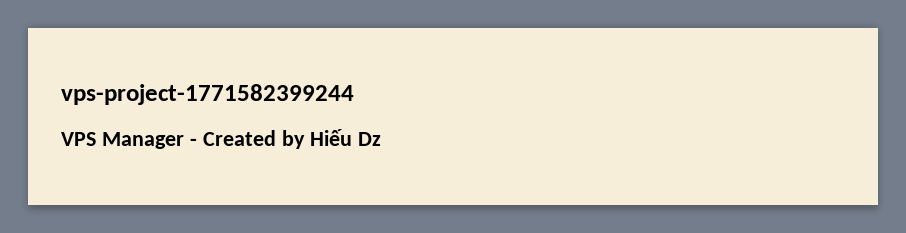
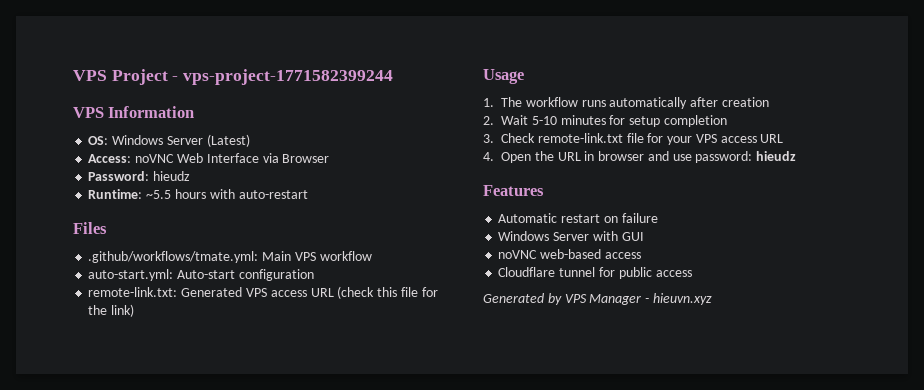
(61, 94) none -> [73,69,179,85] VPS Project -
[101,129,381,149] Manager - Created by Hiếu Dz -> [108,106,195,118] [88,134,250,147] [88,153,330,163] [88,171,191,181] [88,189,308,199] [73,222,107,234] [88,251,372,263] [88,269,314,281] [88,286,438,299] [88,304,135,317] [483,69,524,84] [483,97,769,109] [483,115,727,127] [483,133,784,145] [483,151,797,163] [483,185,544,196] [498,213,658,223] [498,231,644,241] [498,249,641,259] [498,267,692,279] [483,293,712,305] Information // OS: Windows Server (Latest) // Access: noVNC Web Interface via Browser // Password: hieudz // Runtime: ~5.5 hours with auto-restart // Files // .github/workflows/tmate.yml: Main VPS workflow // auto-start.yml: Auto-start configuration // remote-link.txt: Generated VPS access URL (check this file for the link) // Usage // 1. The workflow runs automatically after creation // 2. Wait 5-10 minutes for setup completion // 3. Check remote-link.txt file for your VPS access URL // 4. Open the URL in browser and use password: hieudz // Features // Automatic restart on failure // Windows Server with GUI // noVNC web-based access // Cloudflare tunnel for public access // Generated by VPS Manager - hieuvn.xyz

